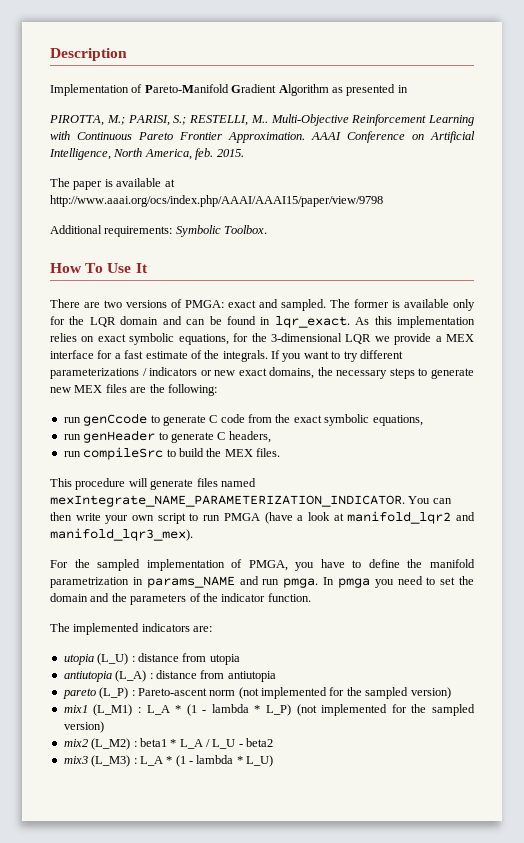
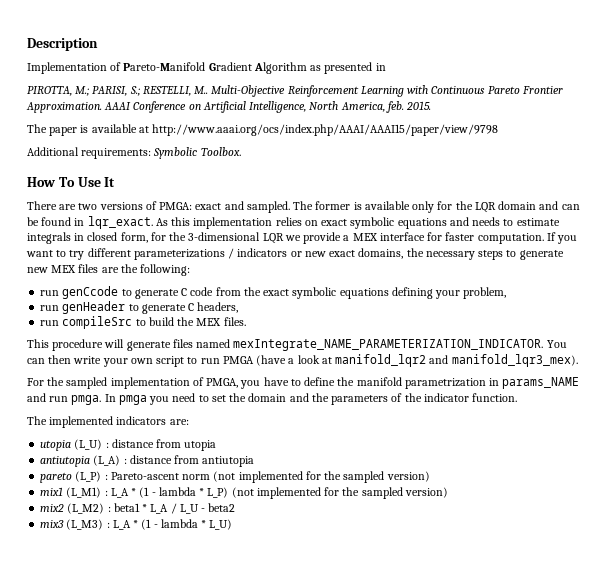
[178,334,229,345] equations, -> [397,217,560,229] [27,232,148,244] equations and needs to estimate integrals in closed form,
[114,350,268,362] a fast estimate of the integrals. -> [445,232,544,244] faster computation.
[372,415,423,426] equations, -> [339,287,507,299] equations defining your problem,

